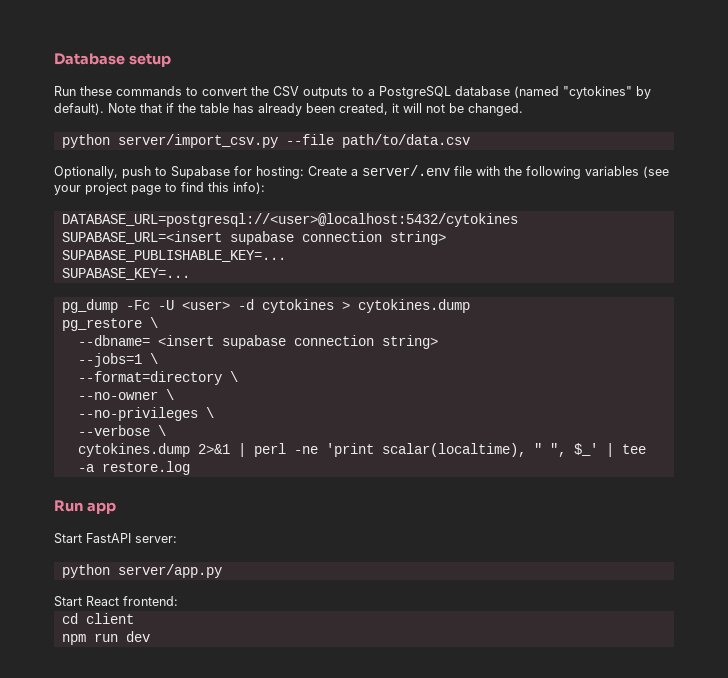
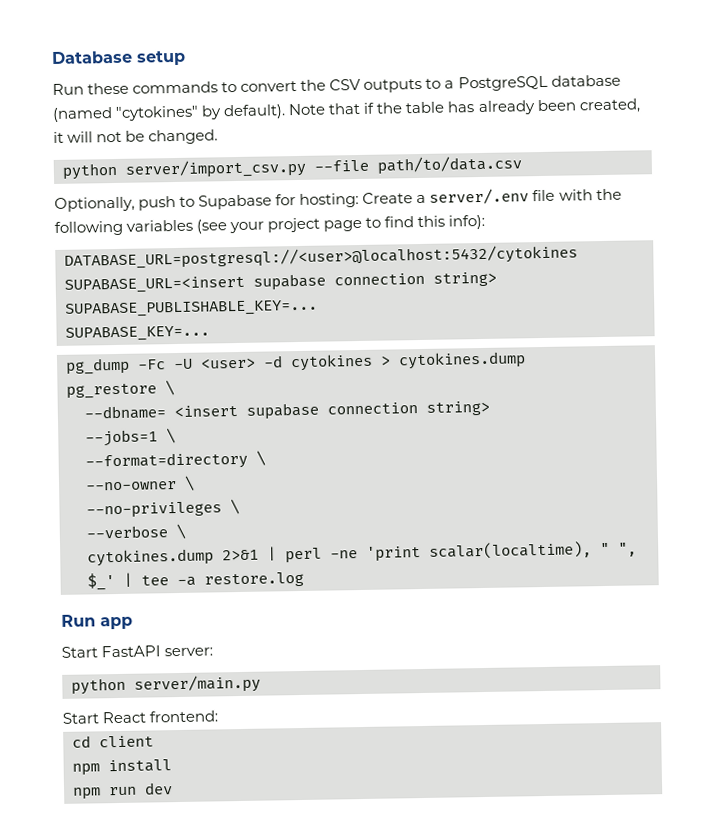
[117,564,222,578] server/app.py -> [134,674,261,694] server/main.py
(134, 618) none -> [72,759,172,776] // npm install

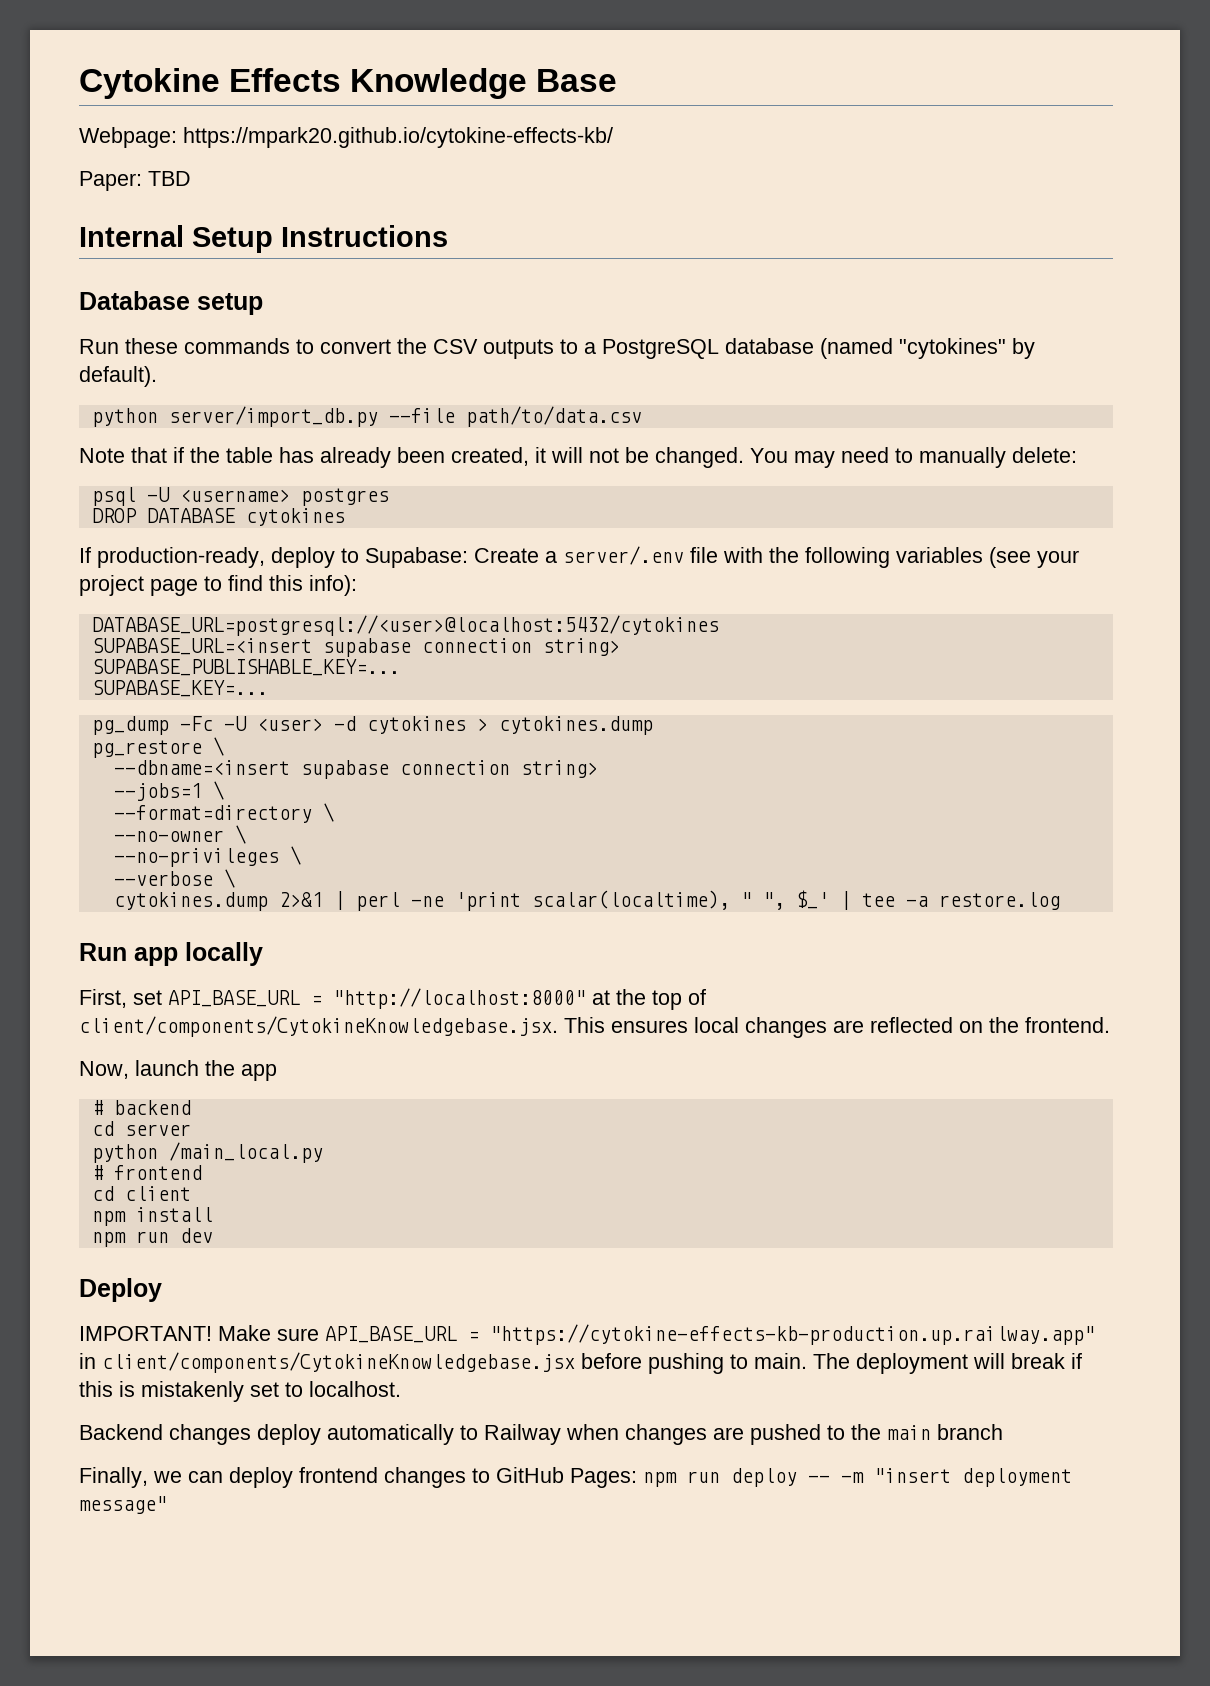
(51, 57) none -> [79,68,618,99] [79,127,613,148] [79,171,191,191] [79,225,448,253] Cytokine Effects Knowledge Base // Webpage: https://mpark20.github.io/cytokine-effects-kb/ // Paper: TBD // Internal Setup Instructions //
(287, 112) none -> [91,406,642,427] // python server/import_db.py --file path/to/data.csv //
[62,155,522,180] [54,192,360,212] // python server/import_csv.py --file path/to/data.csv // Optionally, push to Supabase for hosting: -> [750,447,1077,468] [91,487,389,506] [91,508,345,526] [79,547,468,568] You may need to manually delete: // psql -U <username> postgres // DROP DATABASE cytokines // If production-ready, deploy to Supabase:
[84,405,238,420] --dbname= <insert -> [113,760,290,775] --dbname=<insert
[61,645,214,658] [71,674,261,695] [62,710,219,724] // Start FastAPI server: // python server/main.py // Start React frontend: -> [185,942,263,966] [79,988,706,1010] [79,1016,1110,1038] [79,1060,277,1081] [91,1100,191,1115] [91,1121,191,1136] [91,1142,323,1163] [91,1165,202,1180] locally // First, set API_BASE_URL = "http://localhost:8000" at the top of client/components/CytokineKnowledgebase.jsx. This ensures local changes are reflected on the frontend. // Now, launch the app // # backend // cd server // python /main_local.py // # frontend
(173, 788) none -> [79,1278,162,1302] [79,1324,1095,1345] [79,1352,1082,1374] [79,1381,401,1402] [79,1424,1003,1445] [79,1467,1072,1488] [79,1496,167,1514] // Deploy // IMPORTANT! Make sure API_BASE_URL = "https://cytokine-effects-kb-production.up.railway.app" in client/components/CytokineKnowledgebase.jsx before pushing to main. The deployment will break if this is mistakenly set to localhost. // Backend changes deploy automatically to Railway when changes are pushed to the main branch // Finally, we can deploy frontend changes to GitHub Pages: npm run deploy -- -m "insert deployment message"

